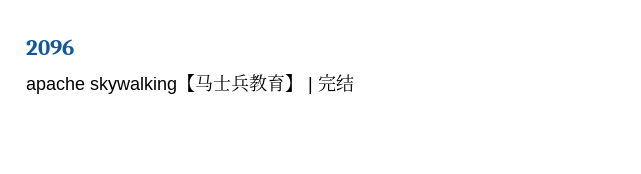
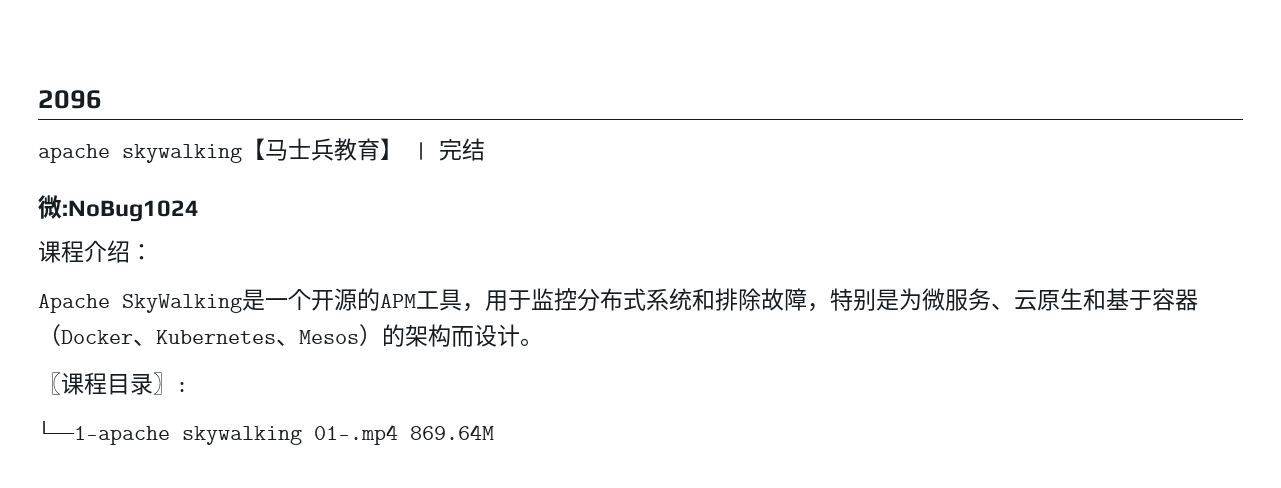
(354, 83) none -> [38,195,199,222] [38,240,153,263] [38,288,1198,313] [38,324,543,347] [38,372,188,395] [38,421,494,445] // 微:NoBug1024 // 课程介绍： // Apache SkyWalking是一个开源的APM工具，用于监控分布式系统和排除故障，特别是为微服务、云原生和基于容器（Docker、Kubernetes、Mesos）的架构而设计。 // 〖课程目录〗: // └──1-apache skywalking 01-.mp4 869.64M

